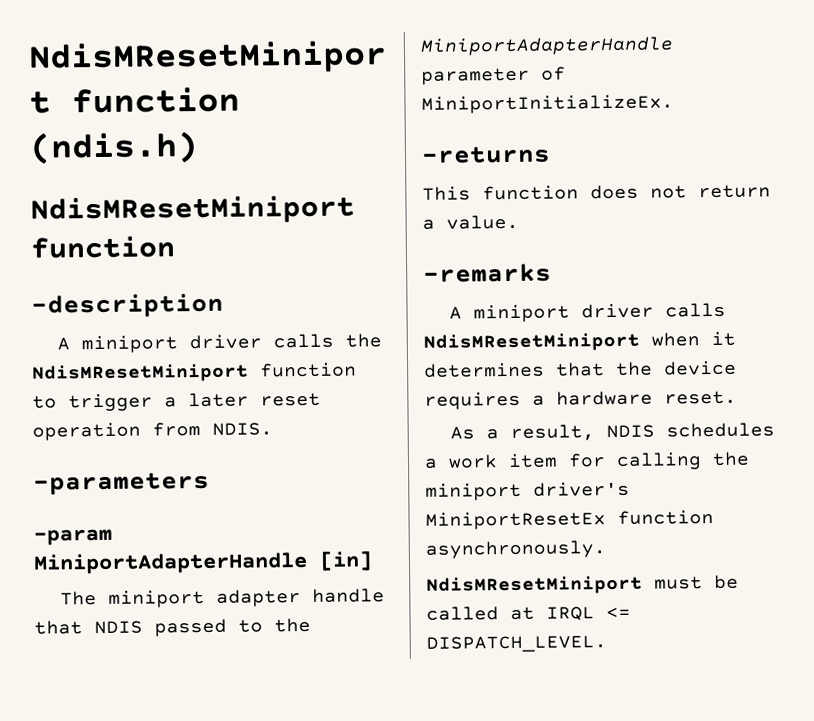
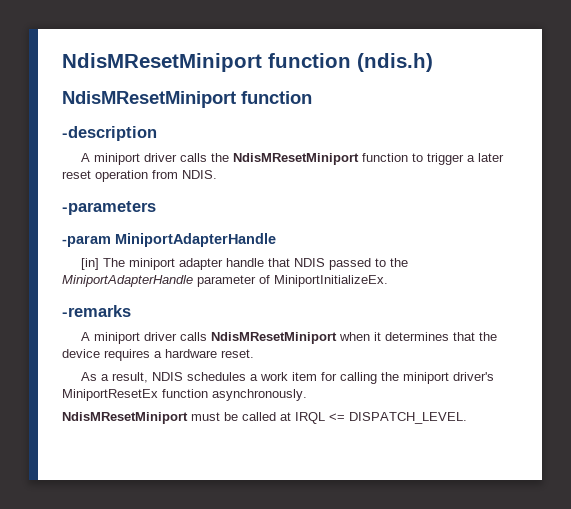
(308, 563) none -> (276, 240) //
(373, 560) // -> (100, 264) none
[421,145,551,164] [422,184,771,201] [422,214,519,230] // -returns // This function does not return a value. -> (388, 281) none

